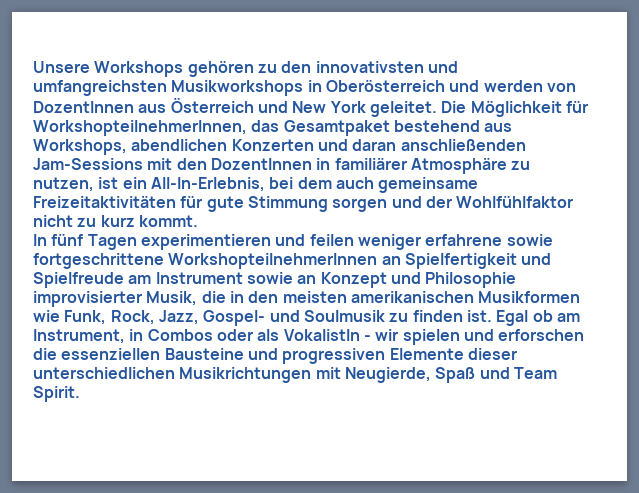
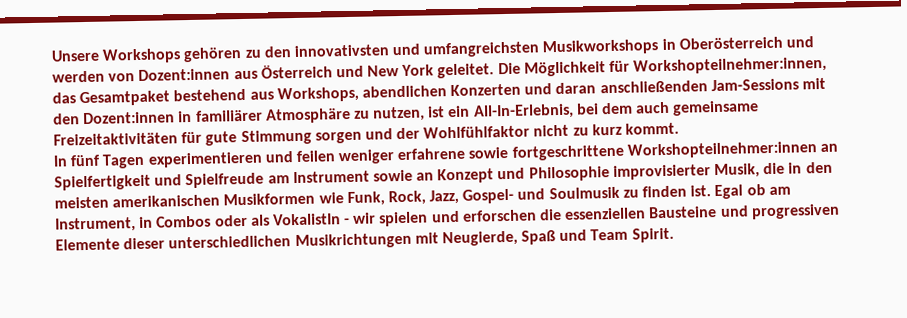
[33,101,134,113] DozentInnen -> [138,68,231,81] Dozent:innen
[33,120,247,136] WorkshopteilnehmerInnen, -> [633,56,828,75] Workshopteilnehmer:innen,
[210,158,312,170] DozentInnen -> [83,111,176,125] Dozent:innen
[168,253,378,269] WorkshopteilnehmerInnen -> [626,141,817,159] Workshopteilnehmer:innen

